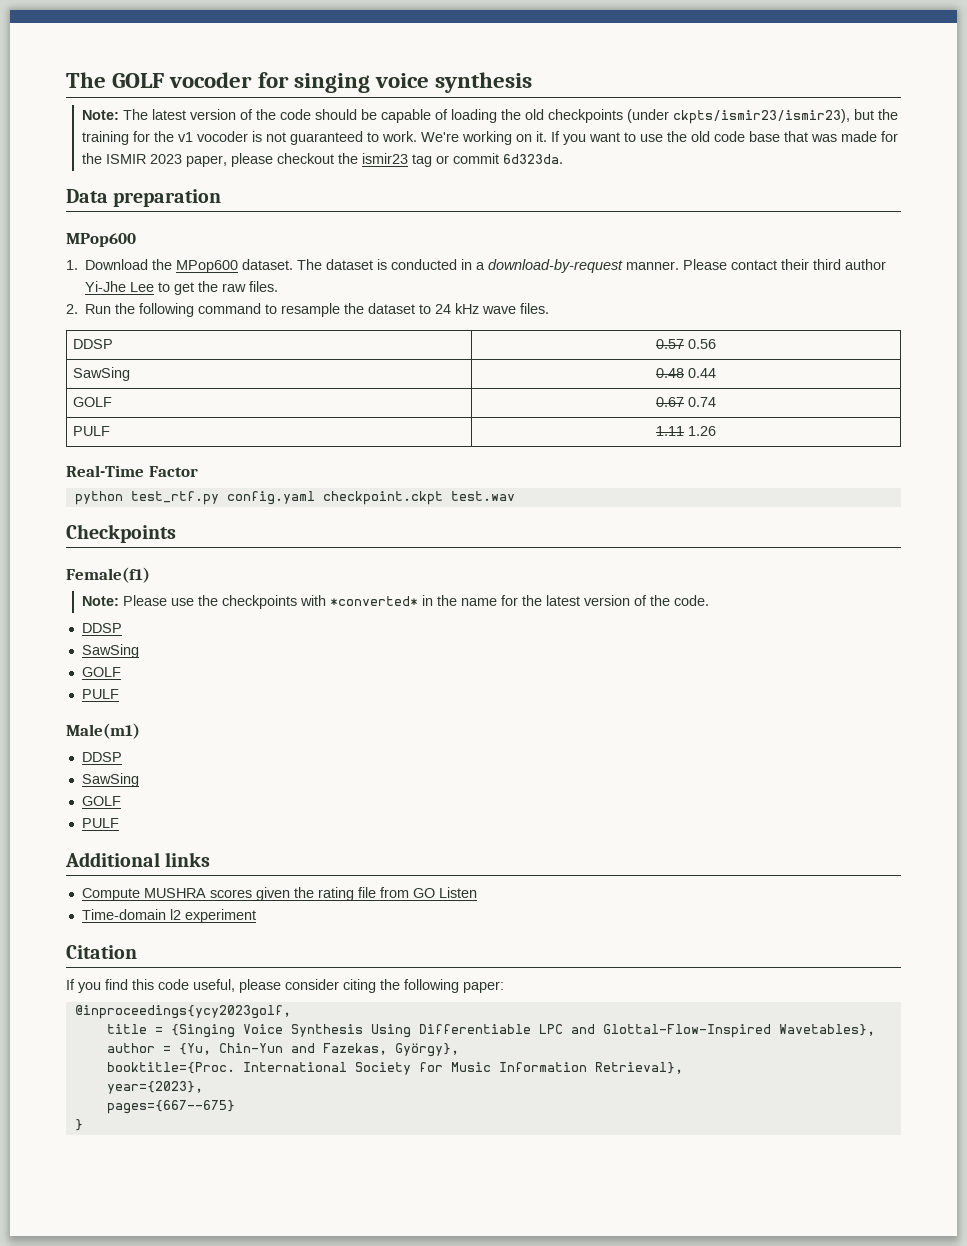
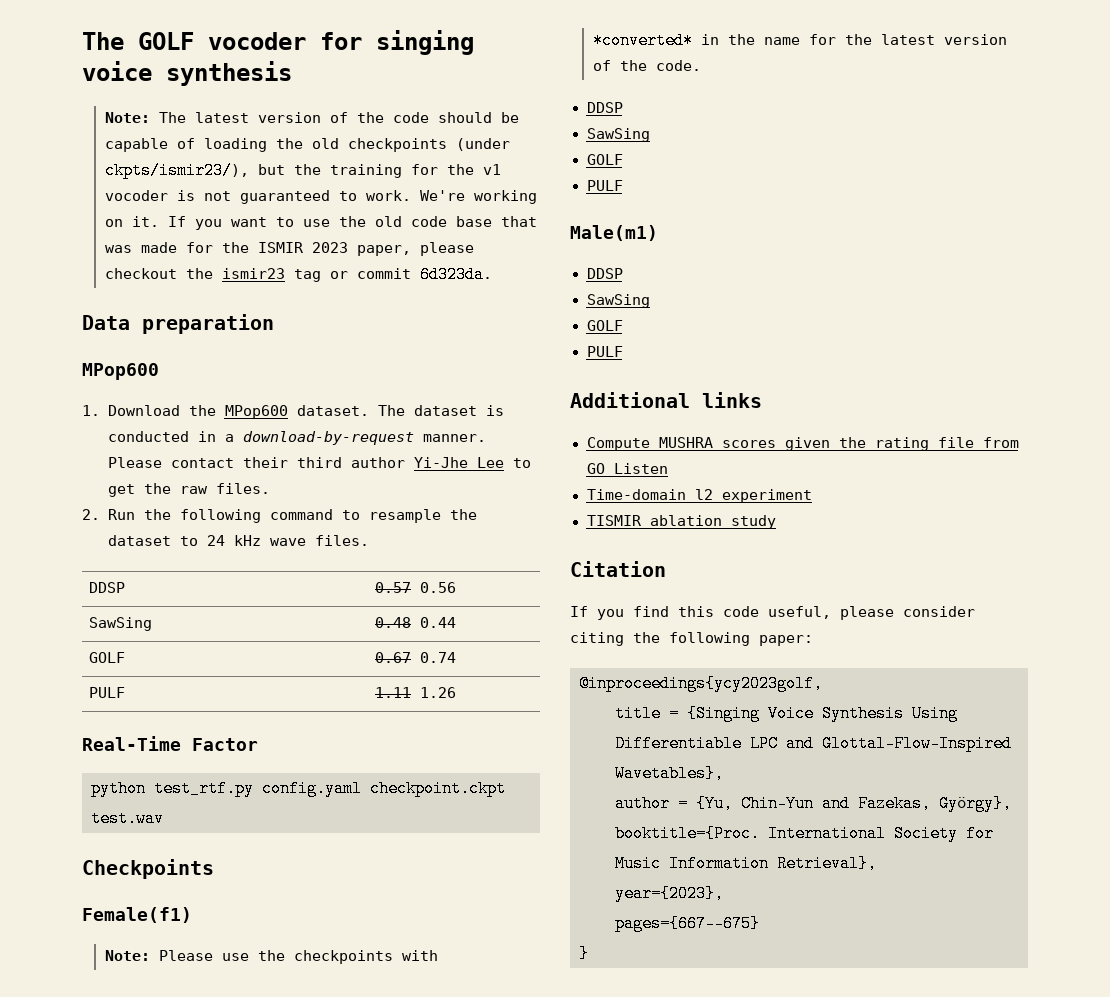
[673,109,851,124] ckpts/ismir23/ismir23), -> [104,162,249,179] ckpts/ismir23/),
(256, 916) none -> [586,515,776,529] // TISMIR ablation study

